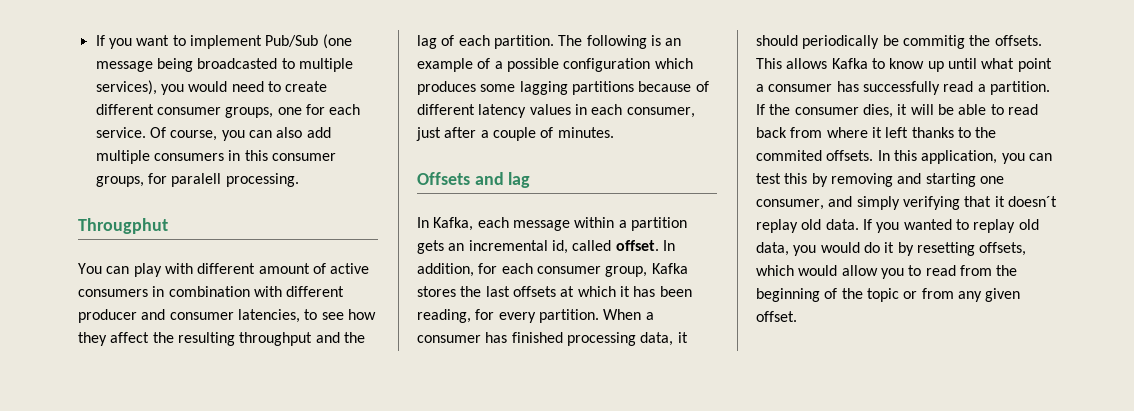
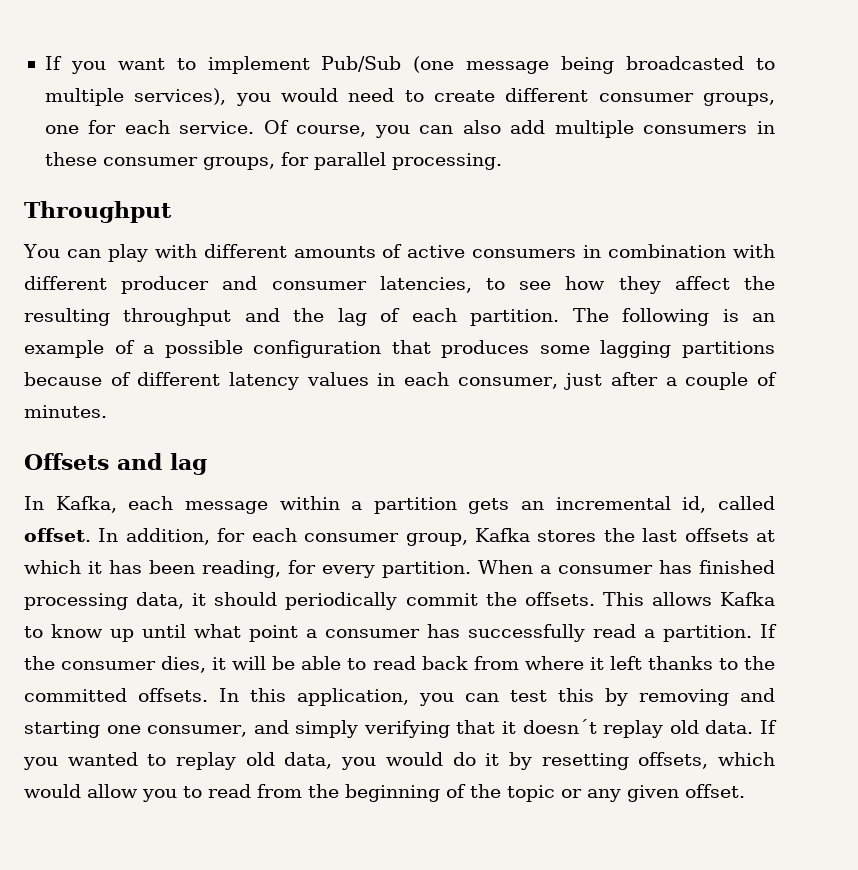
[244,150,268,161] this -> [44,152,97,166] these
[171,173,222,187] paralell -> [313,152,386,170] parallel
[78,218,168,234] Througphut -> [24,201,172,223] Throughput
[258,263,310,274] amount -> [293,246,376,258] amounts
[654,58,693,69] which -> [391,340,431,354] that
[882,35,965,49] be commitig -> [405,593,478,606] commit
[756,150,822,161] commited -> [24,688,127,702] committed
[921,288,954,299] from -> (582, 793) none

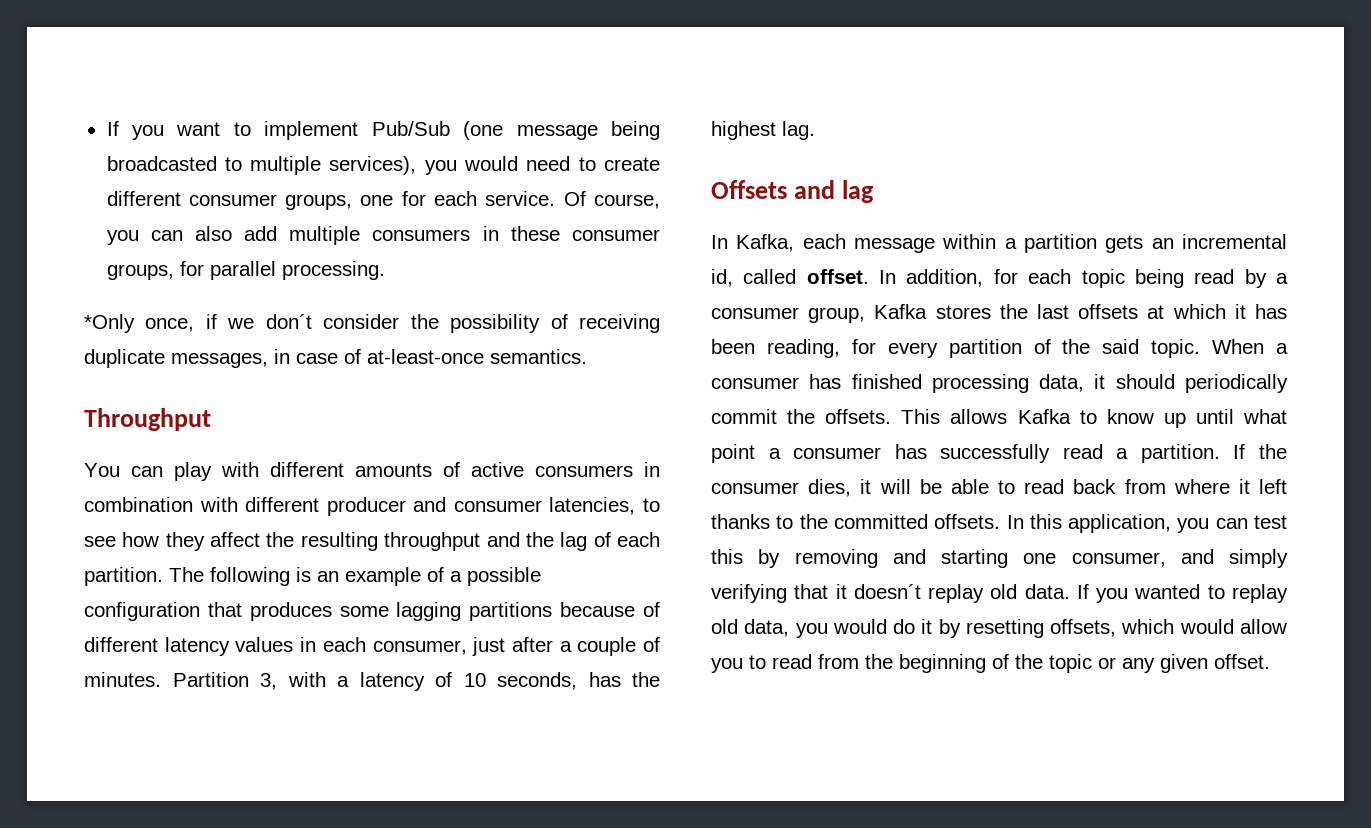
(502, 161) none -> [84,314,661,333] [84,349,587,368] // *Only once, if we don´t consider the possibility of receiving duplicate messages, in case of at-least-once semantics.
(107, 411) none -> [172,672,660,691] [711,121,815,140] Partition 3, with a latency of 10 seconds, has the highest lag.
(297, 535) none -> [1081,269,1288,288] topic being read by a
[382,561,471,578] partition. -> [948,339,1201,358] partition of the said topic.

